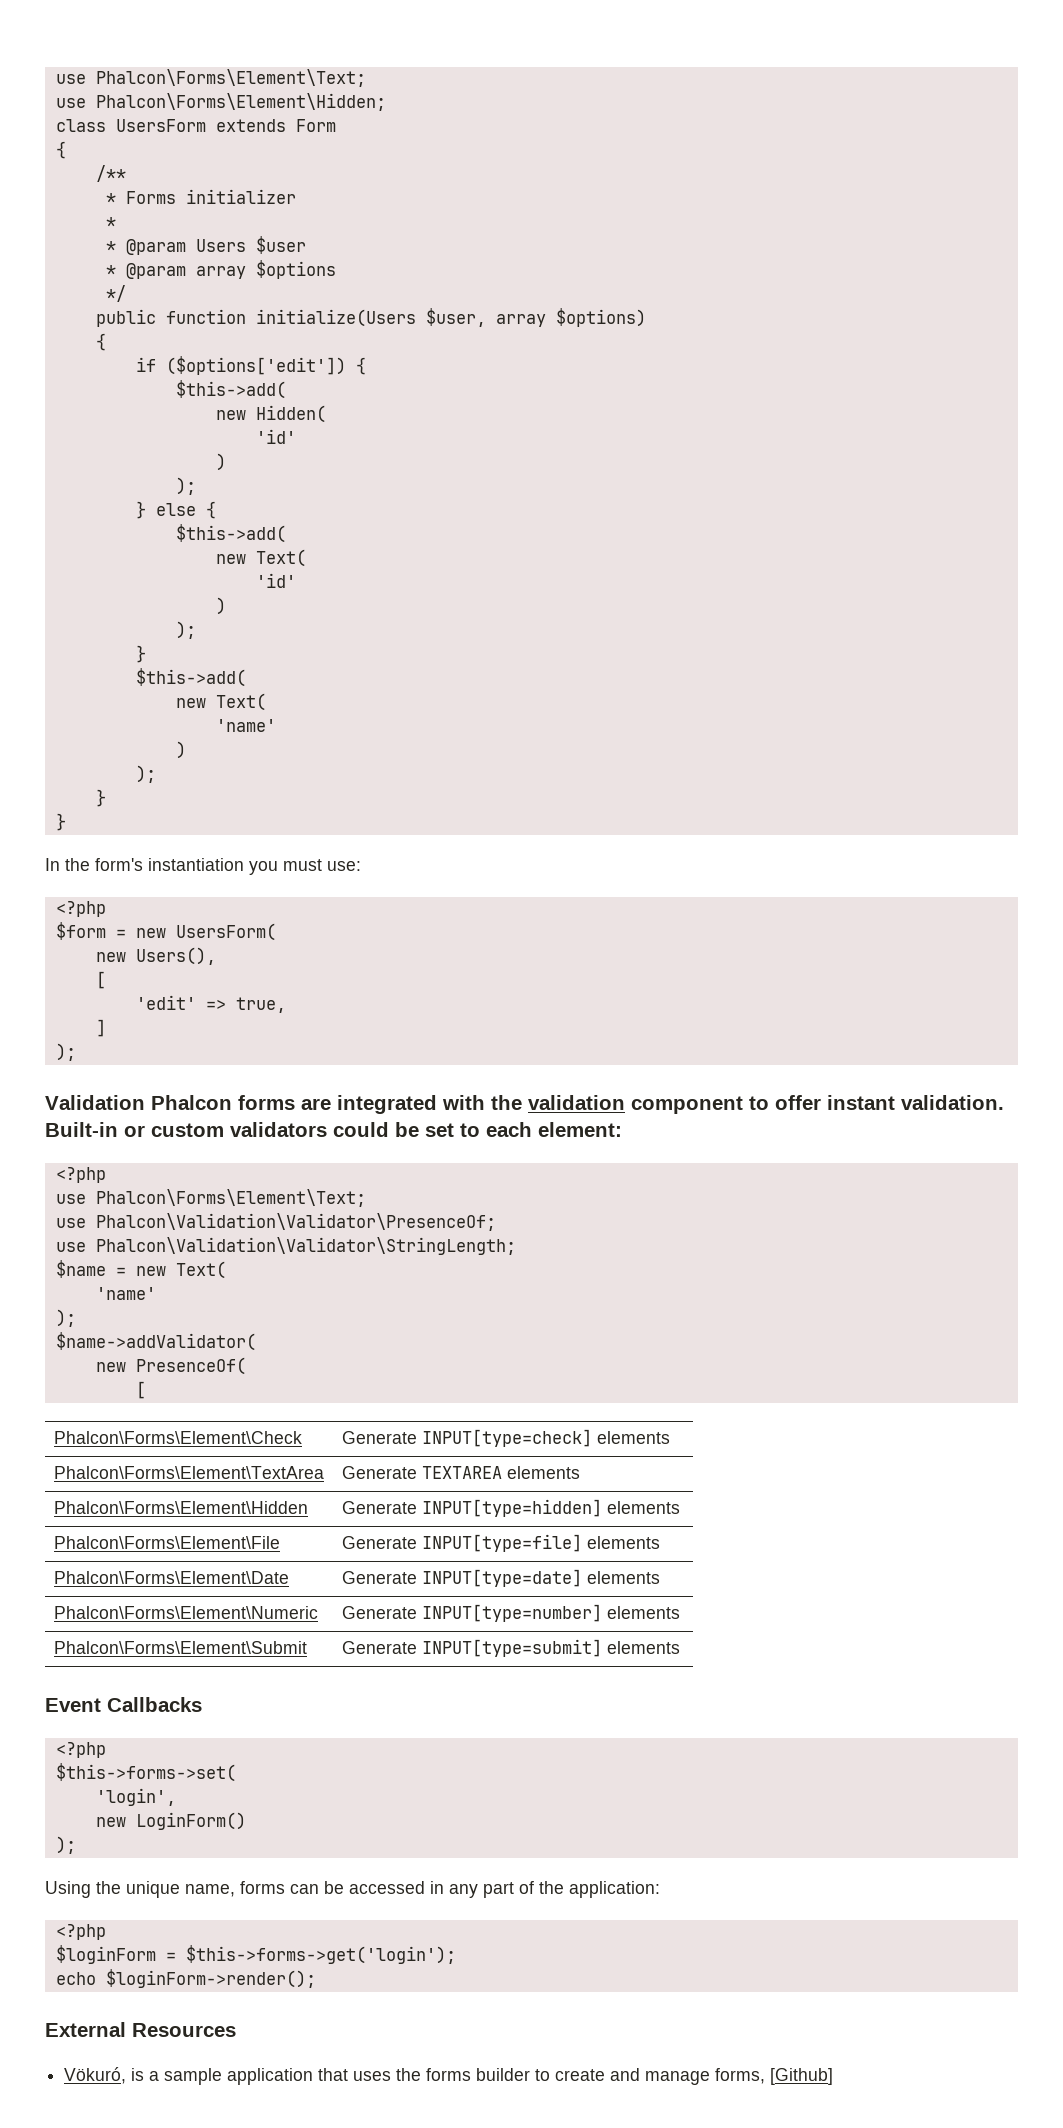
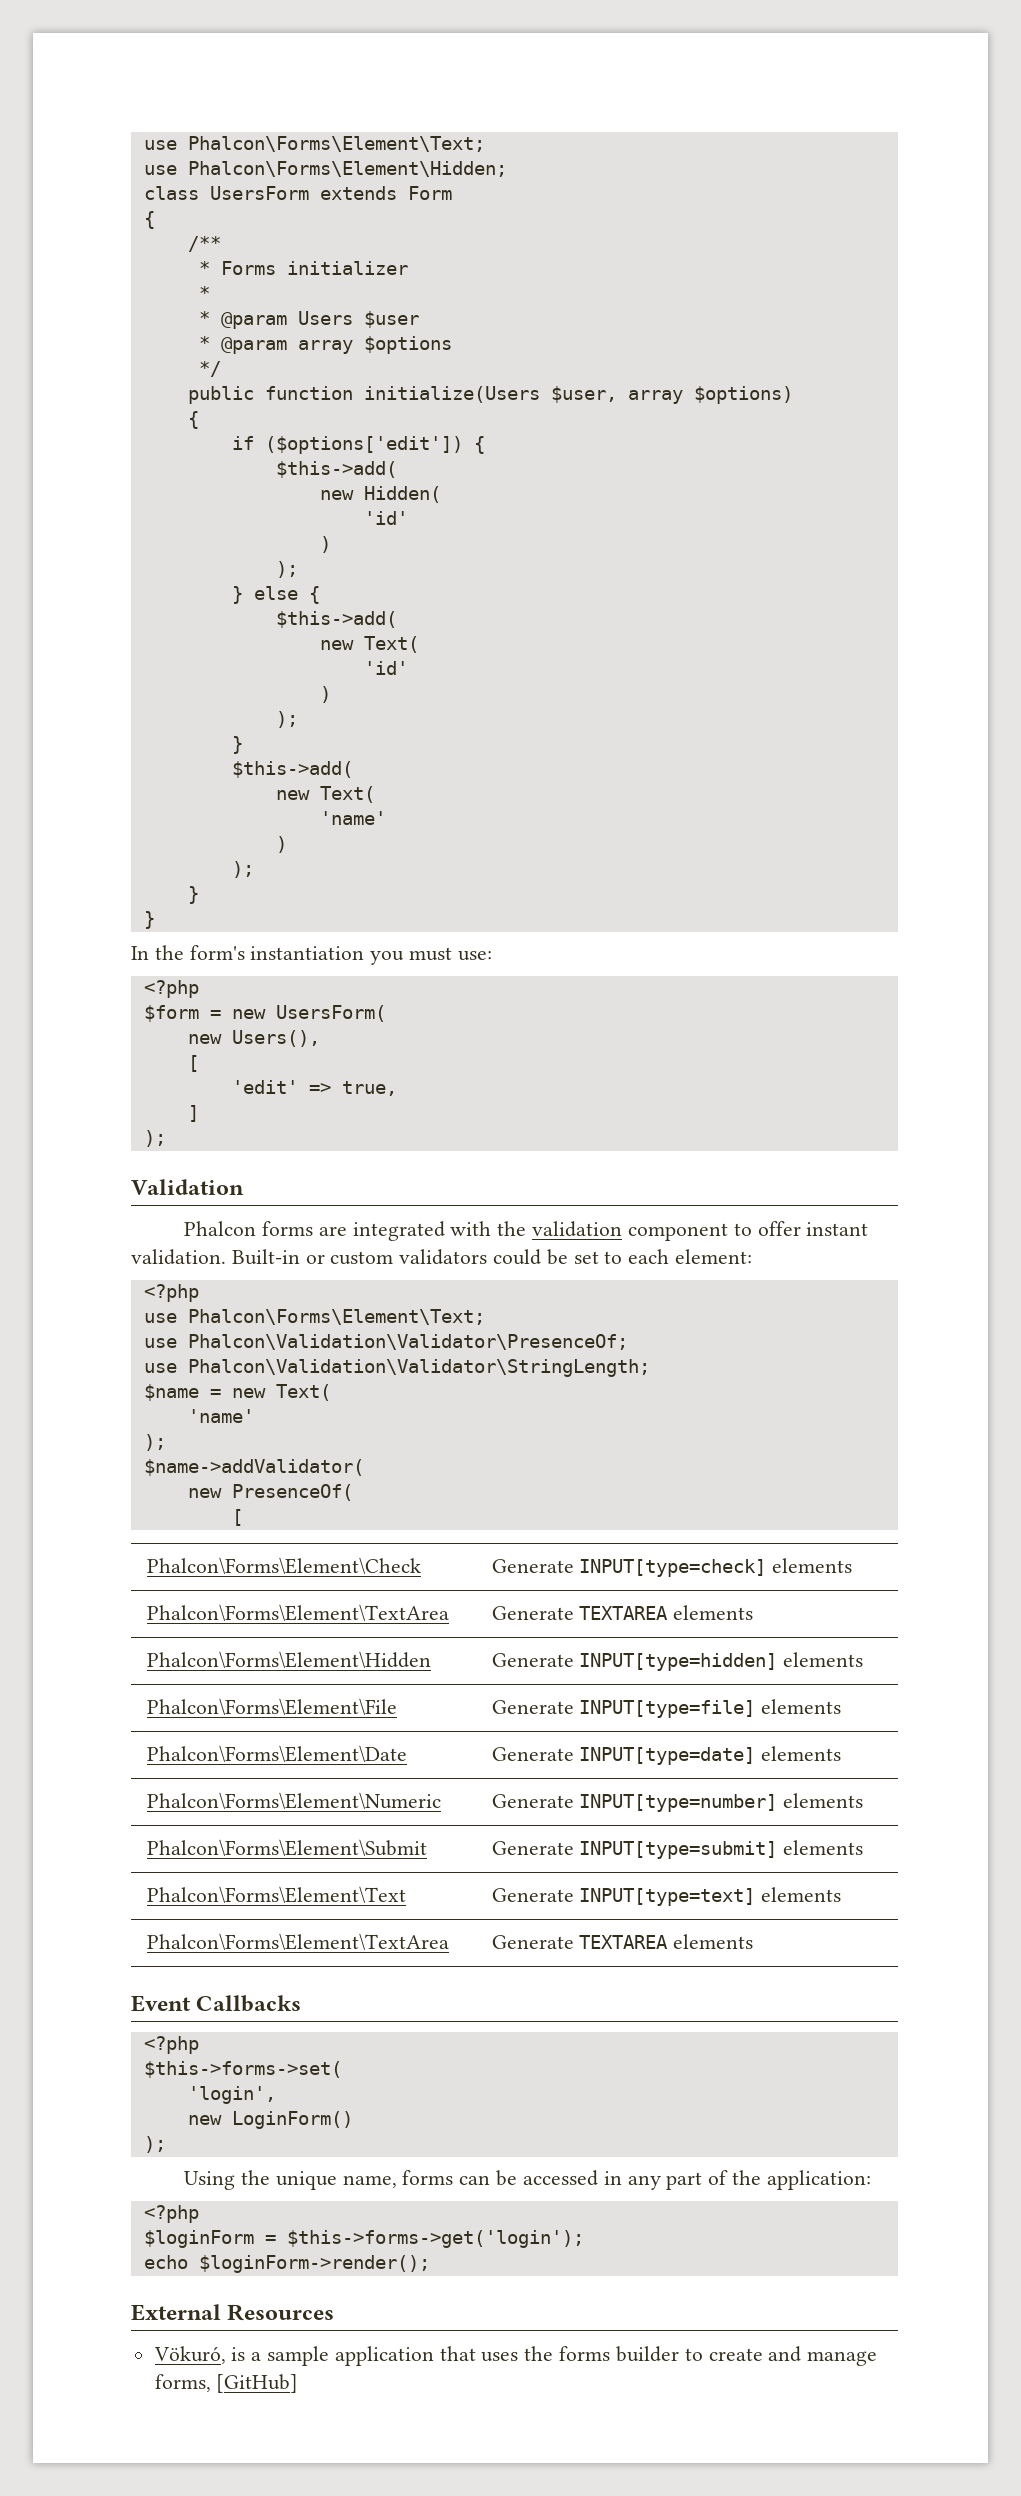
(145, 1102) none -> (244, 1187) //
(680, 1647) none -> [146,1886,406,1903] [491,1887,842,1906] [146,1933,449,1950] [491,1934,754,1949] // Phalcon\Forms\Element\Text | Generate INPUT[type=text] elements // Phalcon\Forms\Element\TextArea | Generate TEXTAREA elements
[770,2068,834,2085] [Github] -> [216,2374,299,2393] [GitHub]

